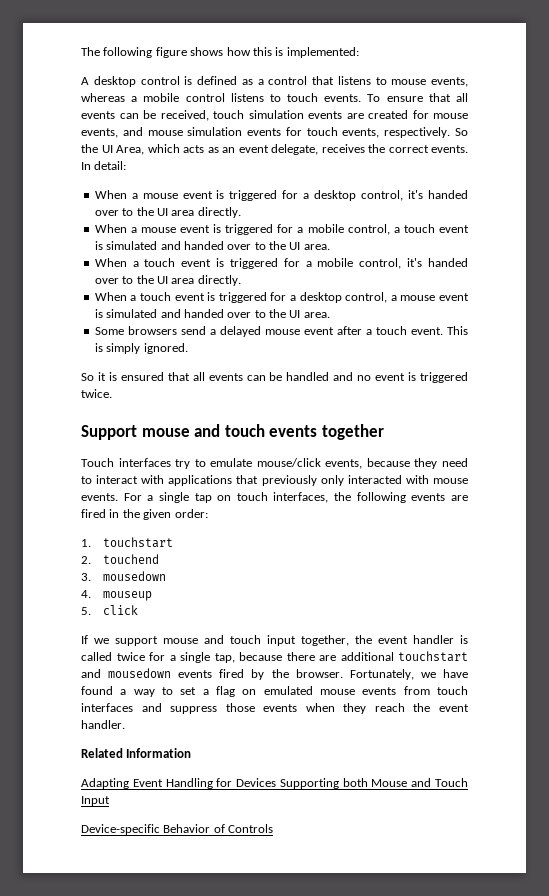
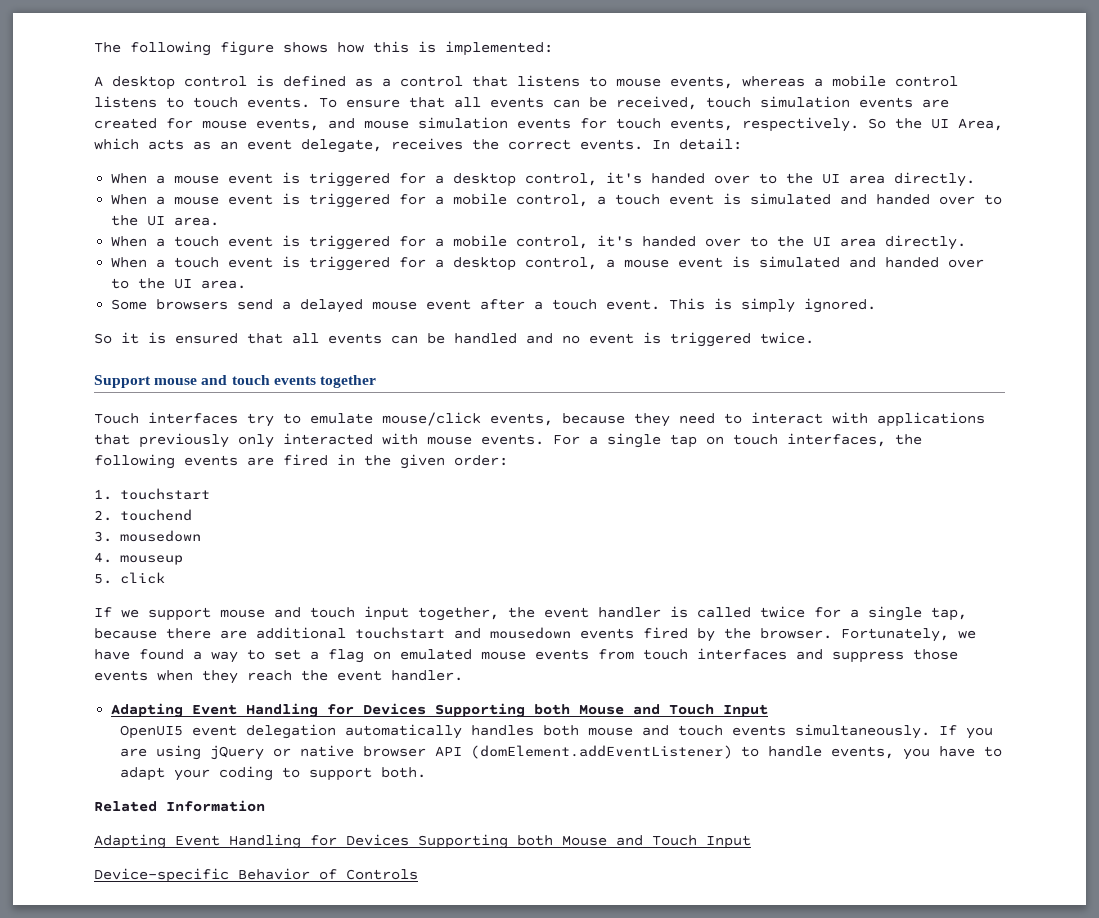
(125, 724) none -> [111,703,769,718] [119,724,993,739] [119,745,1002,760] [119,766,426,781] // Adapting Event Handling for Devices Supporting both Mouse and Touch Input // OpenUI5 event delegation automatically handles both mouse and touch events simultaneously. If you are using jQuery or native browser API (domElement.addEventListener) to handle events, you have to adapt your coding to support both.

